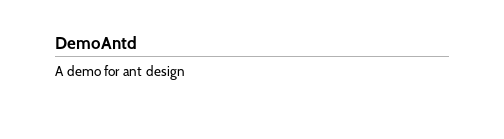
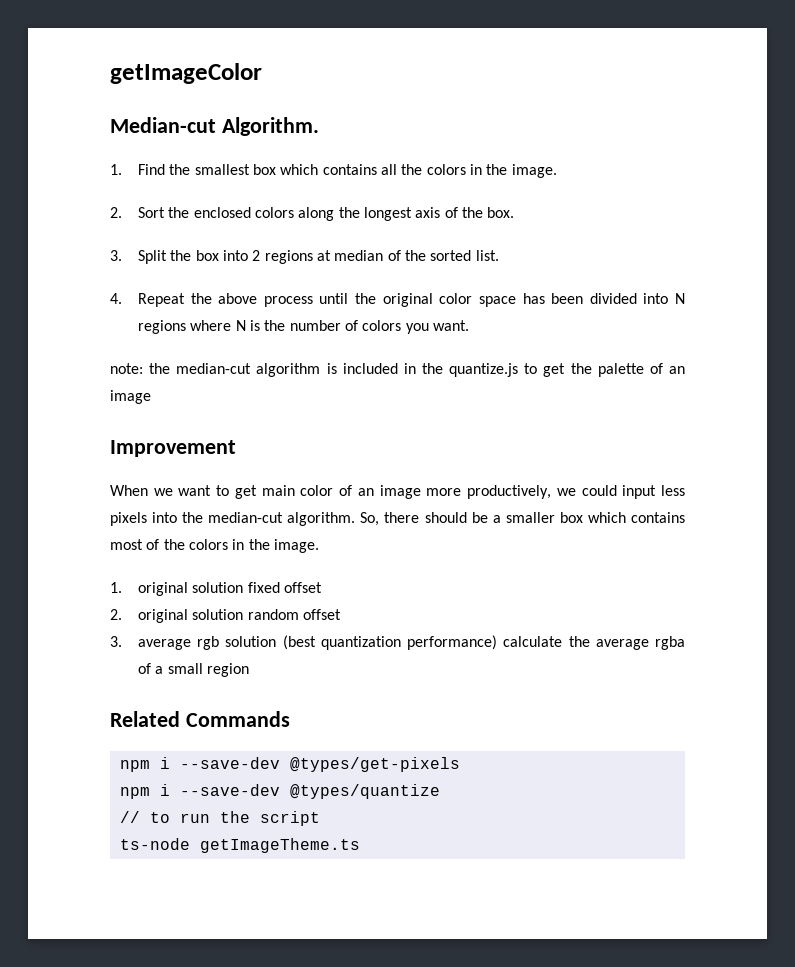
[55,36,137,49] [55,65,185,80] DemoAntd // A demo for ant design -> [110,63,262,84] [110,117,319,136] [110,164,557,178] [110,207,515,221] [110,250,499,264] [110,293,685,307] [137,320,469,334] [110,363,685,377] [110,390,151,404] [110,440,236,457] [110,485,686,499] [110,512,686,526] [110,539,319,553] [110,582,322,596] [110,609,341,623] [110,635,685,650] [137,663,249,677] [110,711,290,727] [119,757,460,772] [119,784,440,799] [119,811,320,826] [119,838,360,853] getImageColor // Median-cut Algorithm. // 1. Find the smallest box which contains all the colors in the image. // 2. Sort the enclosed colors along the longest axis of the box. // 3. Split the box into 2 regions at median of the sorted list. // 4. Repeat the above process until the original color space has been divided into N regions where N is the number of colors you want. // note: the median-cut algorithm is included in the quantize.js to get the palette of an image // Improvement // When we want to get main color of an image more productively, we could input less pixels into the median-cut algorithm. So, there should be a smaller box which contains most of the colors in the image. // 1. original solution fixed offset // 2. original solution random offset // 3. average rgb solution (best quantization performance) calculate the average rgba of a small region // Related Commands // npm i --save-dev @types/get-pixels // npm i --save-dev @types/quantize // // to run the script // ts-node getImageTheme.ts

